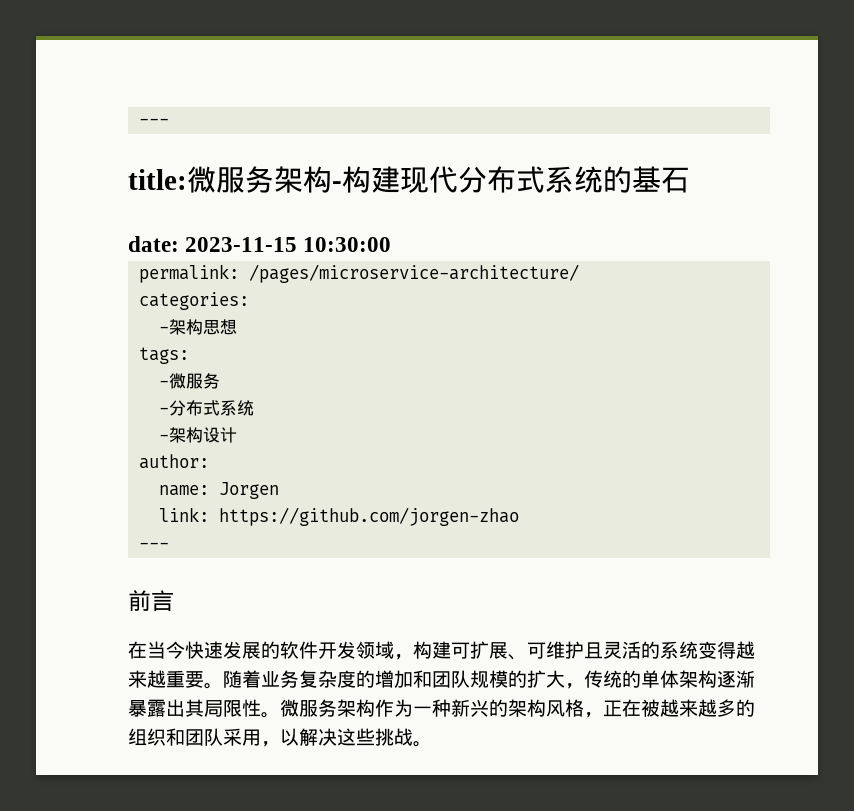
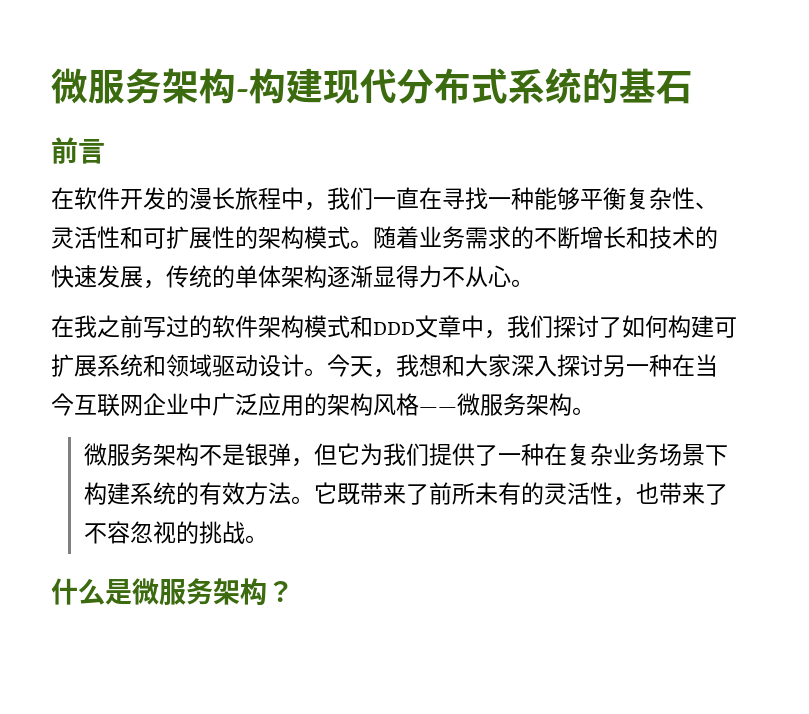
[139,118,170,125] [128,169,187,190] --- // title: -> (51, 86) none
[128,236,392,252] [139,264,580,283] [139,292,250,310] [159,319,238,335] [139,347,190,364] [159,373,221,389] [159,400,255,416] [159,427,238,443] [139,454,210,469] [159,482,280,499] [159,507,520,526] [139,542,170,549] [128,590,174,612] [128,641,755,660] [128,670,565,689] date: 2023-11-15 10:30:00 // permalink: /pages/microservice-architecture/ // categories: // -架构思想 // tags: // -微服务 // -分布式系统 // -架构设计 // author: // name: Jorgen // link: https://github.com/jorgen-zhao // --- // 前言 // 在当今快速发展的软件开发领域，构建可扩展、可维护且灵活的系统变得越来越重要。随着业务复杂度的增加和团队规模的扩大 -> [51,137,105,164] [51,187,718,211] [51,226,718,249] [51,265,143,288] 前言 // 在软件开发的漫长旅程中，我们一直在寻找一种能够平衡复杂性、灵活性和可扩展性的架构模式。随着业务需求的不断增长和技术的快速发展
[128,699,755,718] [128,728,432,747] 暴露出其局限性。微服务架构作为一种新兴的架构风格，正在被越来越多的组织和团队采用，以解决这些挑战。 -> [373,265,534,288] [51,315,737,339] [51,354,718,378] [51,393,595,417] [83,443,728,467] [83,482,728,506] [83,521,268,544] [51,578,294,606] 显得力不从心。 // 在我之前写过的软件架构模式和DDD文章中，我们探讨了如何构建可扩展系统和领域驱动设计。今天，我想和大家深入探讨另一种在当今互联网企业中广泛应用的架构风格——微服务架构。 // 微服务架构不是银弹，但它为我们提供了一种在复杂业务场景下构建系统的有效方法。它既带来了前所未有的灵活性，也带来了不容忽视的挑战。 // 什么是微服务架构？

